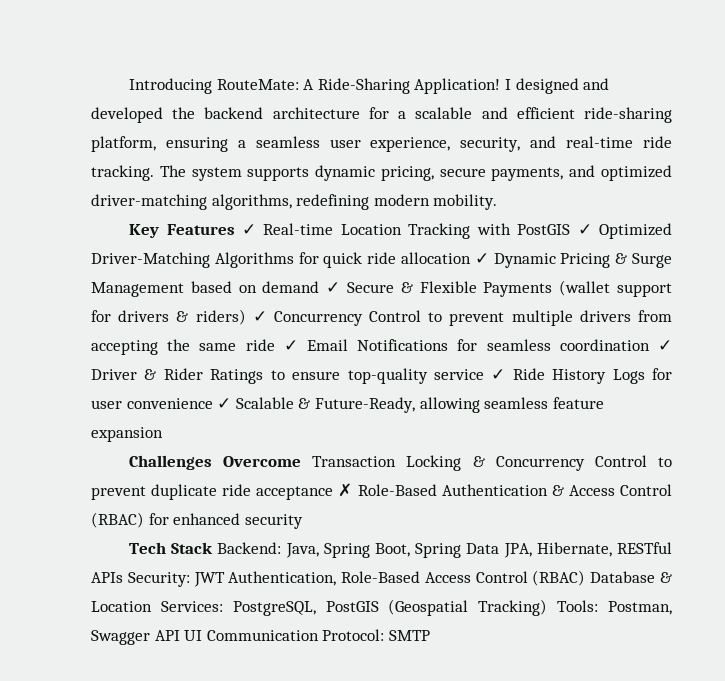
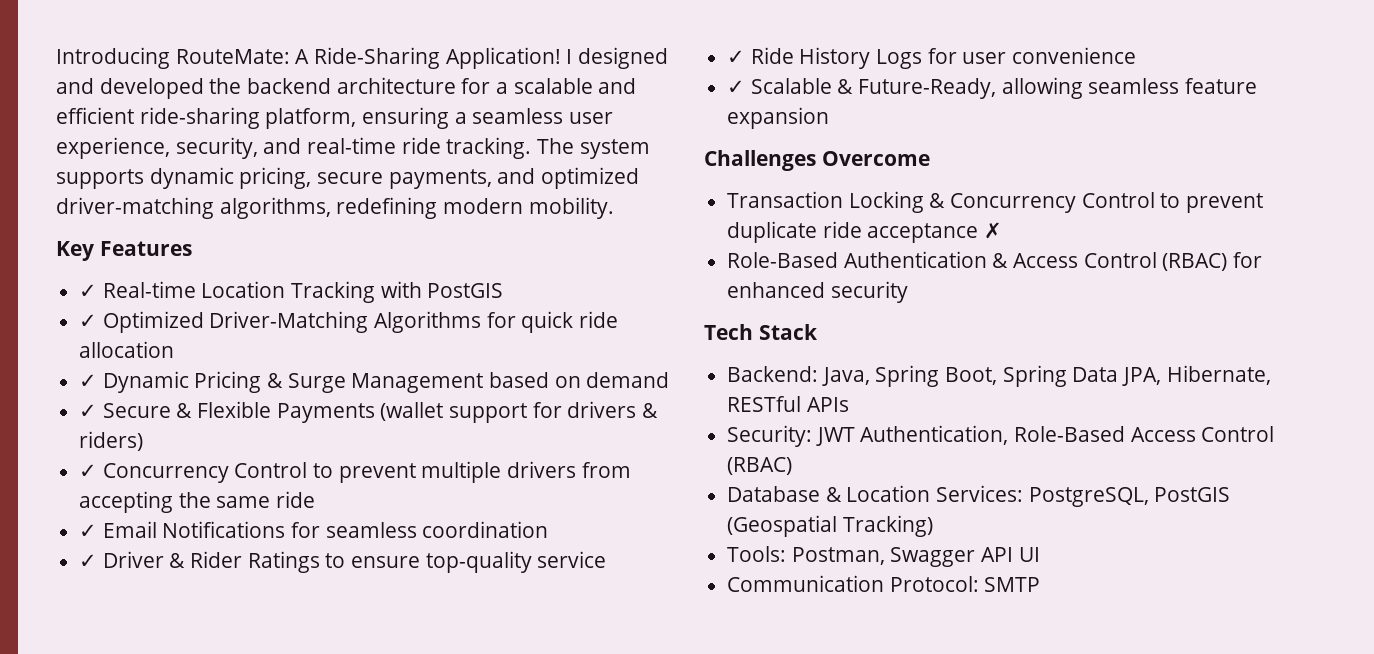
(235, 229) none -> (192, 248) //
(571, 229) none -> (504, 290) //
(472, 258) none -> (175, 349) //
(320, 287) none -> (670, 380) //
(246, 317) none -> (144, 441) //
(275, 345) none -> (316, 499) //
(650, 345) none -> (549, 529) //
(484, 374) none -> (607, 559) //
(213, 403) none -> (1137, 55) //
(302, 461) none -> (930, 158) //
(353, 490) none -> (1003, 230) //
(214, 548) none -> (818, 332) //
(123, 577) none -> (849, 404) //
(586, 578) none -> (793, 466) //
(548, 607) none -> (933, 526) //
(203, 635) none -> (1040, 554) //

